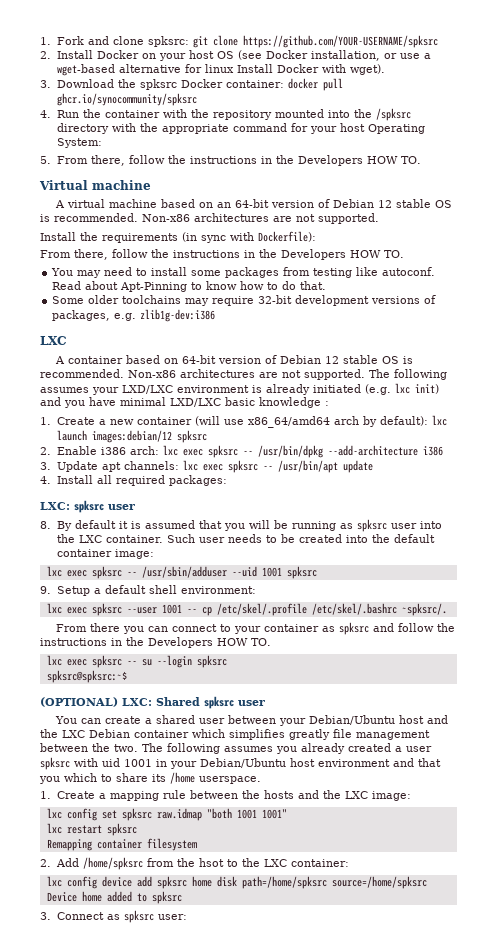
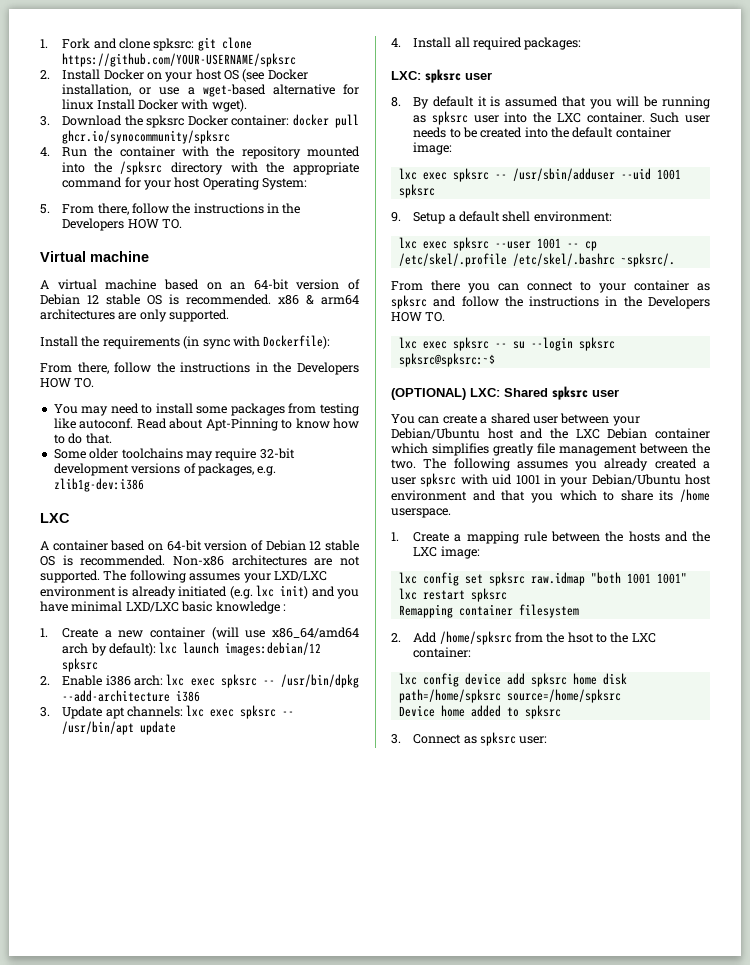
[142,213,315,222] Non-x86 architectures are not -> [278,295,359,305] [40,309,167,322] x86 & arm64 architectures are only

